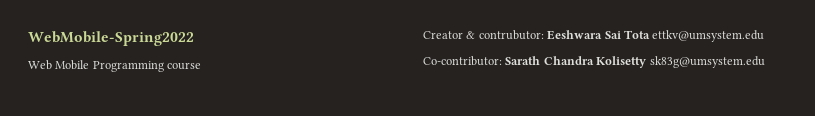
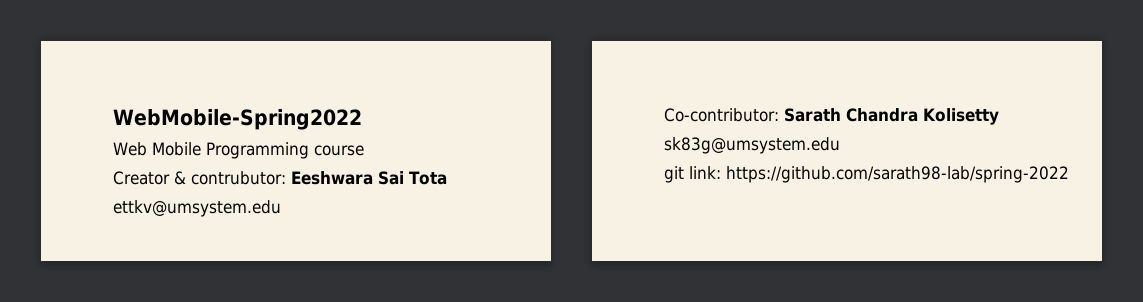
(650, 34) none -> (447, 178) //
(647, 62) none -> (999, 116) //
(765, 62) none -> [664,166,1069,183] // git link: https://github.com/sarath98-lab/spring-2022

